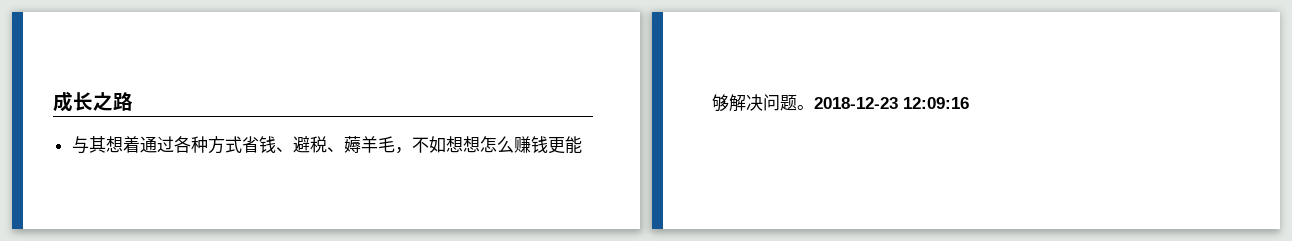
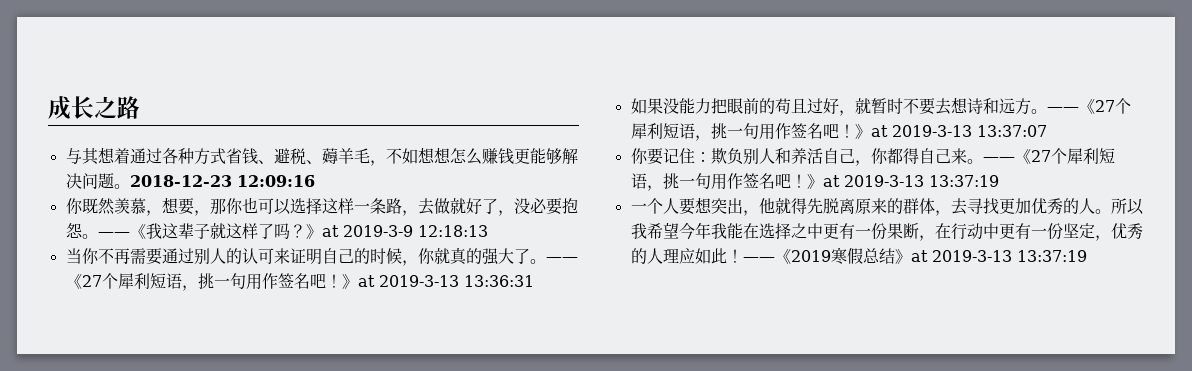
(969, 103) none -> [65,197,578,216] [65,223,488,239] [65,247,578,266] [65,273,534,291] [630,97,1131,116] [630,123,1047,141] [630,148,1115,166] [630,173,999,191] [630,197,1144,216] [630,222,1143,241] [630,247,1087,265] // 你既然羡慕，想要，那你也可以选择这样一条路，去做就好了，没必要抱怨。——《我这辈子就这样了吗？》at 2019-3-9 12:18:13 // 当你不再需要通过别人的认可来证明自己的时候，你就真的强大了。——《27个犀利短语，挑一句用作签名吧！》at 2019-3-13 13:36:31 // 如果没能力把眼前的苟且过好，就暂时不要去想诗和远方。——《27个犀利短语，挑一句用作签名吧！》at 2019-3-13 13:37:07 // 你要记住：欺负别人和养活自己，你都得自己来。——《27个犀利短语，挑一句用作签名吧！》at 2019-3-13 13:37:19 // 一个人要想突出，他就得先脱离原来的群体，去寻找更加优秀的人。所以我希望今年我能在选择之中更有一份果断，在行动中更有一份坚定，优秀的人理应如此！——《2019寒假总结》at 2019-3-13 13:37:19

